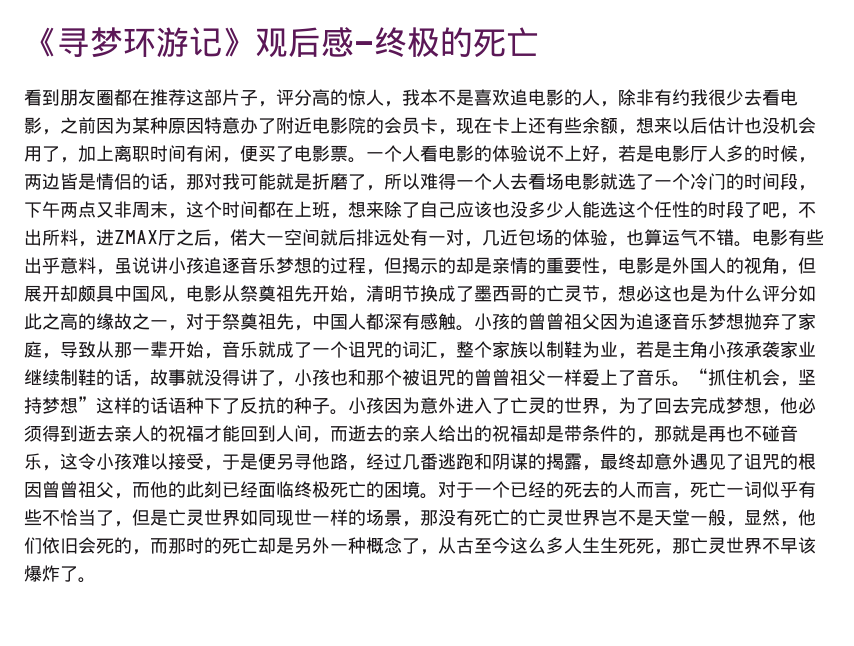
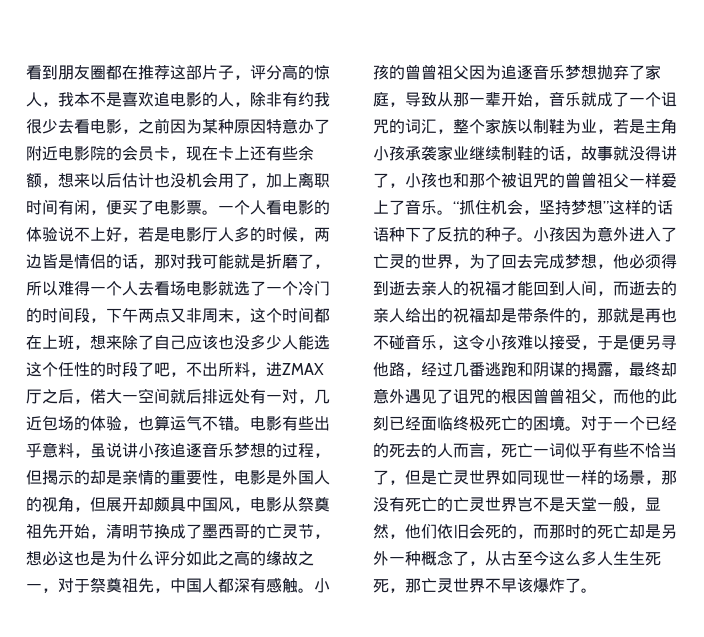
[24,27,539,58] 《寻梦环游记》观后感-终极的死亡 // -> (26, 72) none

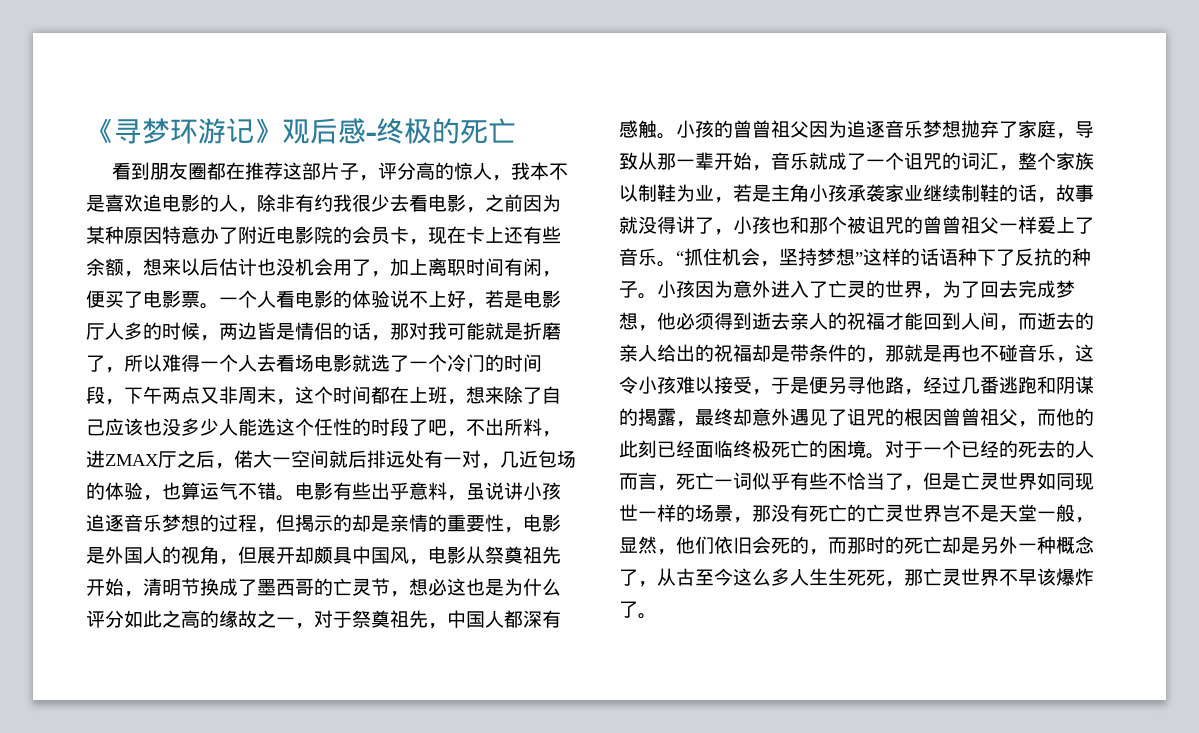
(26, 72) none -> [86,118,516,144] 《寻梦环游记》观后感-终极的死亡 //

